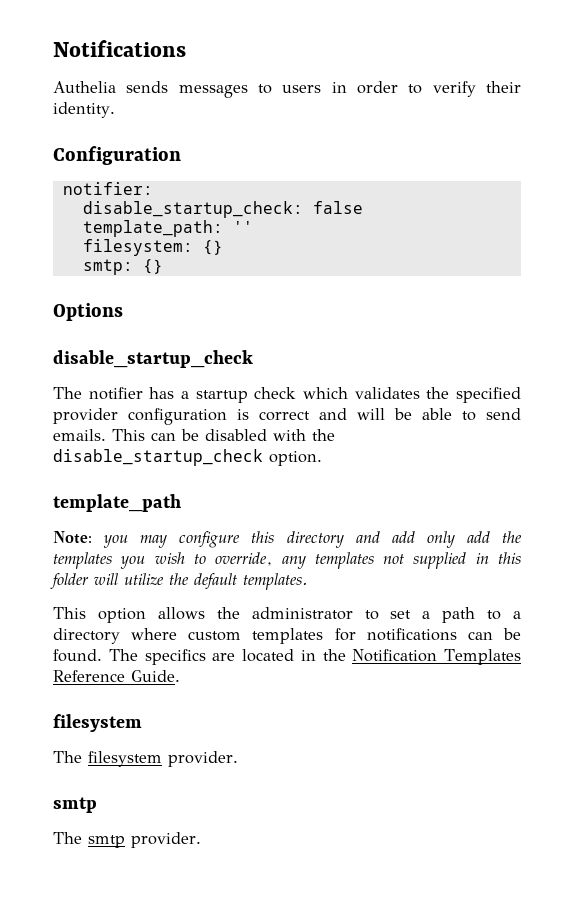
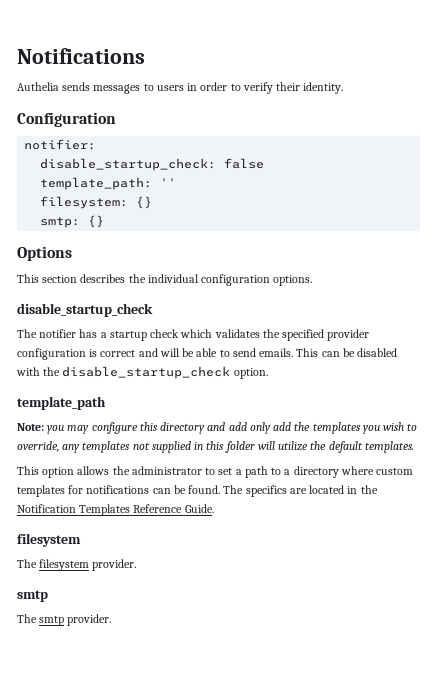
(123, 312) none -> [17,274,313,286] // This section describes the individual configuration options.

